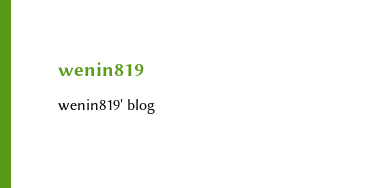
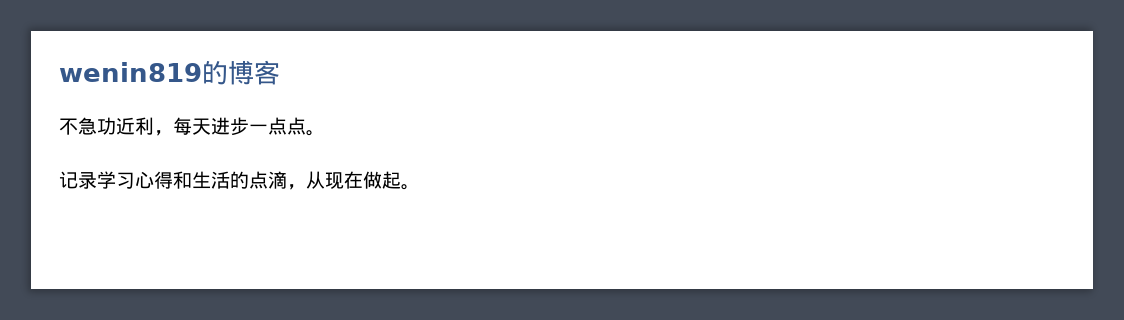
[58,99,156,114] // wenin819' blog -> [202,60,280,85] [59,117,325,136] [59,171,420,190] 的博客 // 不急功近利，每天进步一点点。 // 记录学习心得和生活的点滴，从现在做起。

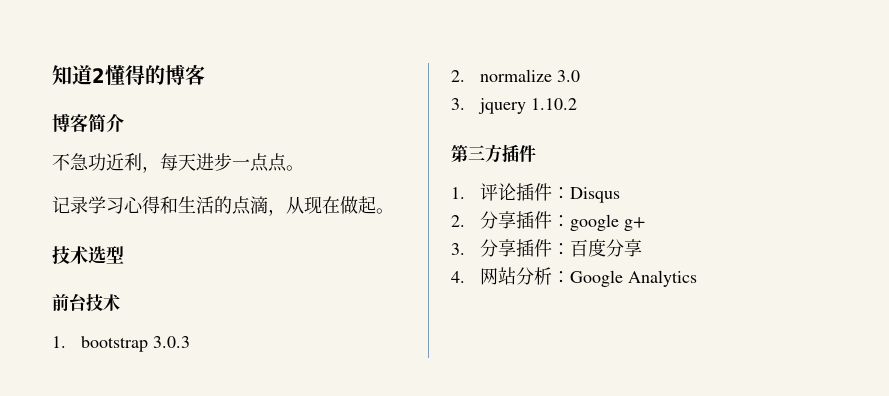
[59,62,202,82] wenin819 -> [52,65,145,85] 知道2懂得
(280, 72) none -> [52,113,124,132] // 博客简介
(420, 187) none -> [52,246,124,264] [52,293,120,311] [52,336,190,352] [451,69,580,82] [451,98,577,114] [451,144,536,163] [451,183,620,203] [451,211,645,231] [451,239,642,257] [451,267,697,287] // 技术选型 // 前台技术 // 1. bootstrap 3.0.3 // 2. normalize 3.0 // 3. jquery 1.10.2 // 第三方插件 // 1.评论插件：Disqus // 2.分享插件：google g+ // 3.分享插件：百度分享 // 4.网站分析：Google Analytics

